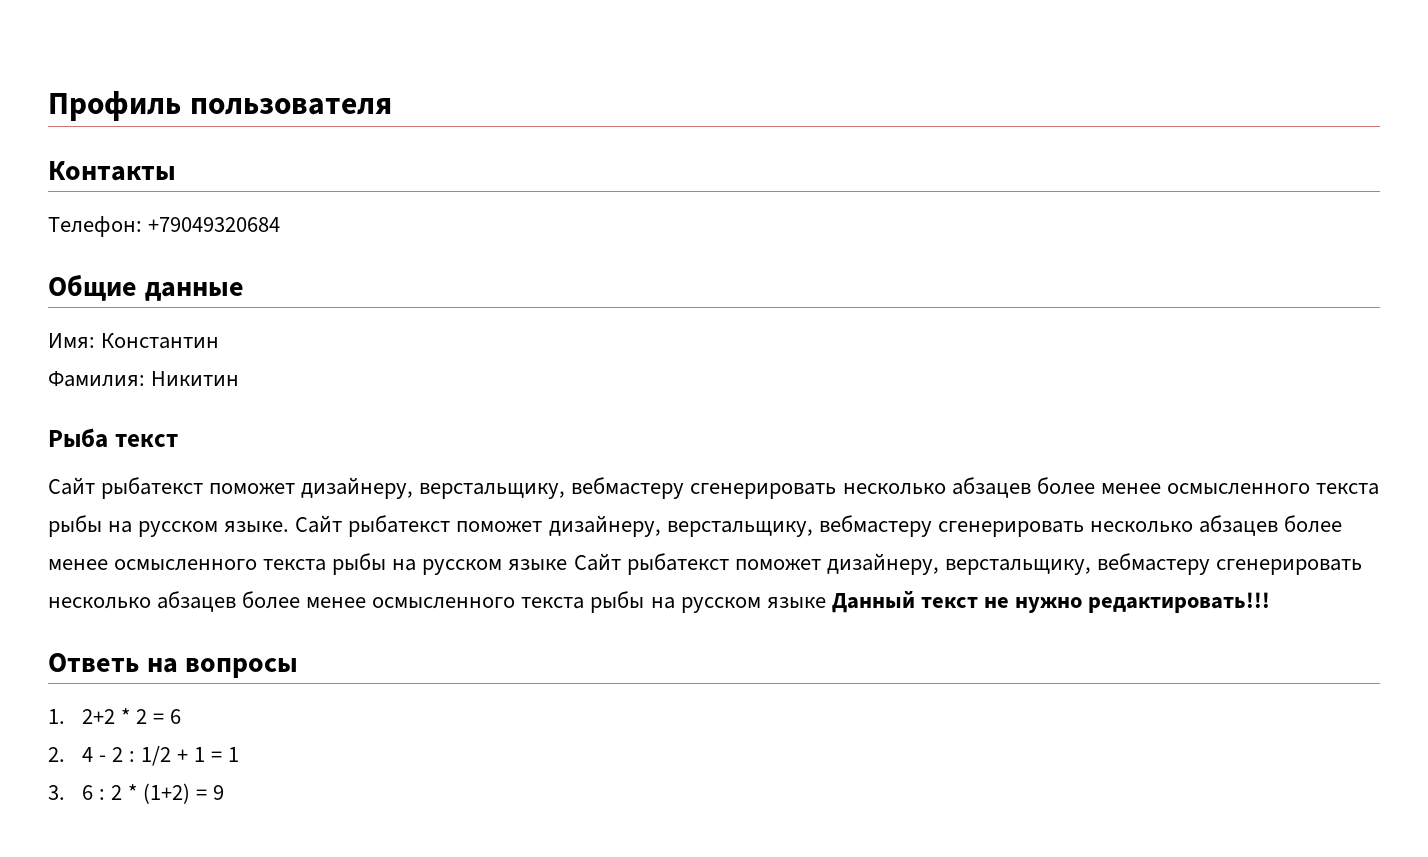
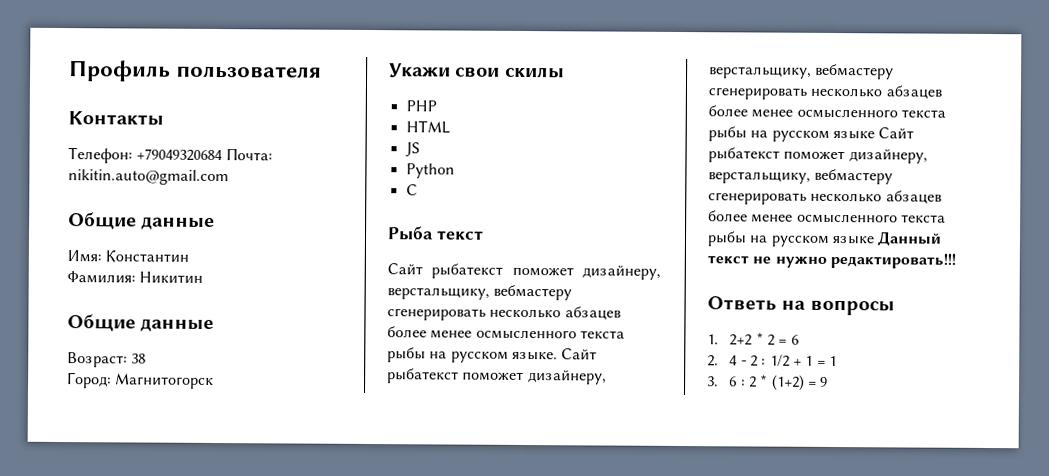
(281, 224) none -> [225,148,273,161] [68,169,229,186] Почта: nikitin.auto@gmail.com
(240, 378) none -> [67,314,215,332] [67,352,147,368] [67,372,215,389] [389,63,565,79] [405,100,437,112] [405,120,450,134] [404,142,420,157] [405,163,455,179] [405,184,418,196] // Общие данные // Возраст: 38 // Город: Магнитогорск // Укажи свои скилы // PHP // HTML // JS // Python // C

